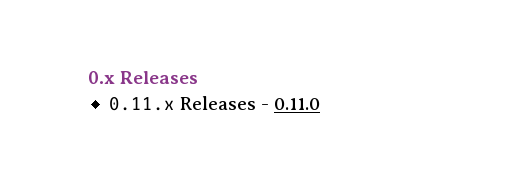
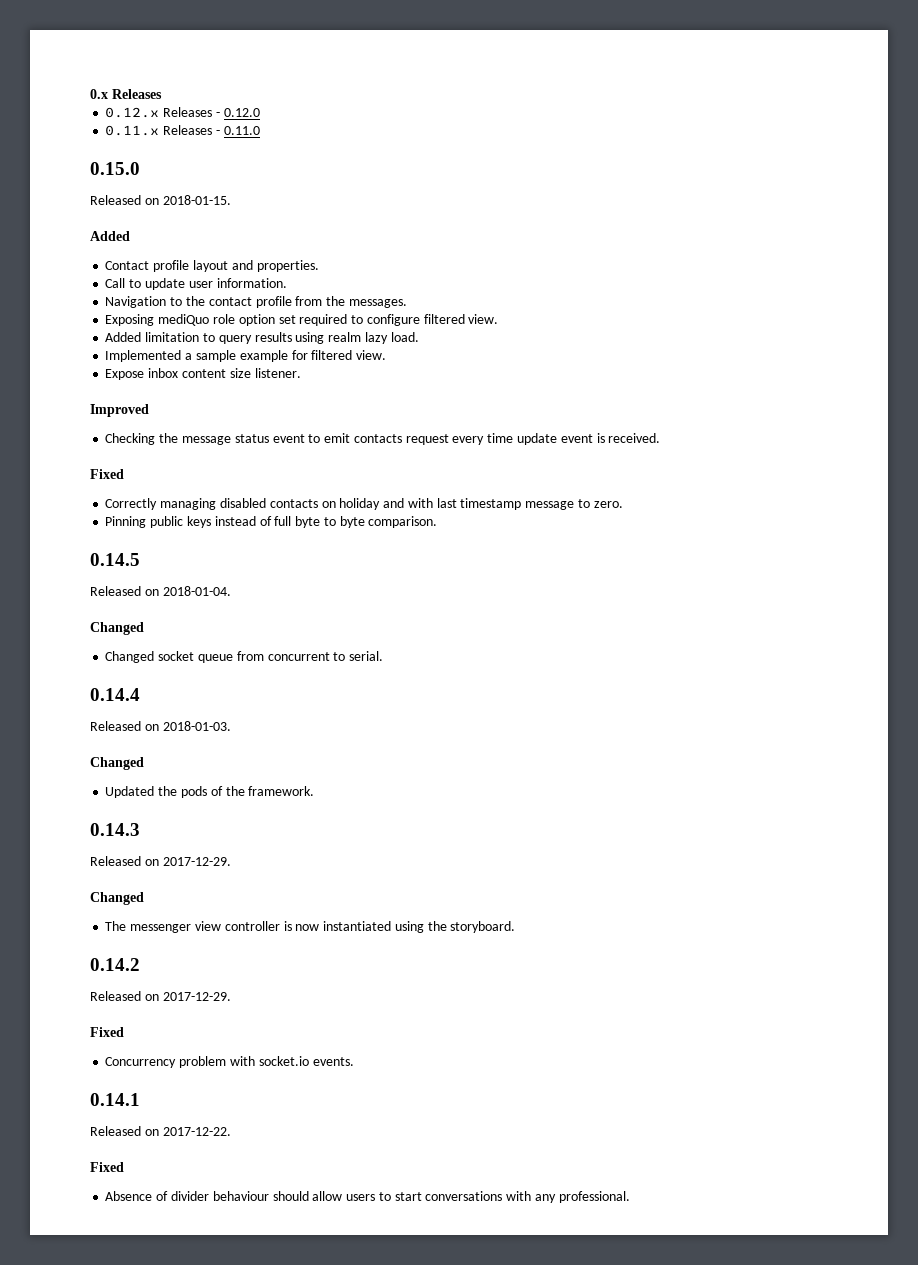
(199, 77) none -> [105,107,260,118] // 0.12.x Releases - 0.12.0
(321, 104) none -> [90,162,140,175] [90,195,231,205] [90,231,130,241] [105,260,319,272] [105,278,287,290] [105,296,407,308] [105,314,499,326] [105,332,419,344] [105,350,387,362] [105,368,301,380] [90,404,149,417] [105,433,661,445] [90,469,124,479] [105,498,623,510] [105,516,438,528] [90,553,140,566] [90,586,231,596] [90,622,144,635] [105,651,384,663] [90,688,140,701] [90,721,231,731] [90,757,144,770] [105,786,315,798] [90,823,140,836] [90,856,231,866] [90,892,144,905] [105,921,516,933] [90,958,140,971] [90,991,231,1001] [90,1027,124,1037] [105,1056,354,1068] [90,1093,140,1106] [90,1126,231,1136] [90,1162,124,1172] [105,1191,630,1203] // 0.15.0 // Released on 2018-01-15. // Added // Contact profile layout and properties. // Call to update user information. // Navigation to the contact profile from the messages. // Exposing mediQuo role option set required to configure filtered view. // Added limitation to query results using realm lazy load. // Implemented a sample example for filtered view. // Expose inbox content size listener. // Improved // Checking the message status event to emit contacts request every time update event is received. // Fixed // Correctly managing disabled contacts on holiday and with last timestamp message to zero. // Pinning public keys instead of full byte to byte comparison. // 0.14.5 // Released on 2018-01-04. // Changed // Changed socket queue from concurrent to serial. // 0.14.4 // Released on 2018-01-03. // Changed // Updated the pods of the framework. // 0.14.3 // Released on 2017-12-29. // Changed // The messenger view controller is now instantiated using the storyboard. // 0.14.2 // Released on 2017-12-29. // Fixed // Concurrency problem with socket.io events. // 0.14.1 // Released on 2017-12-22. // Fixed // Absence of divider behaviour should allow users to start conversations with any professional.

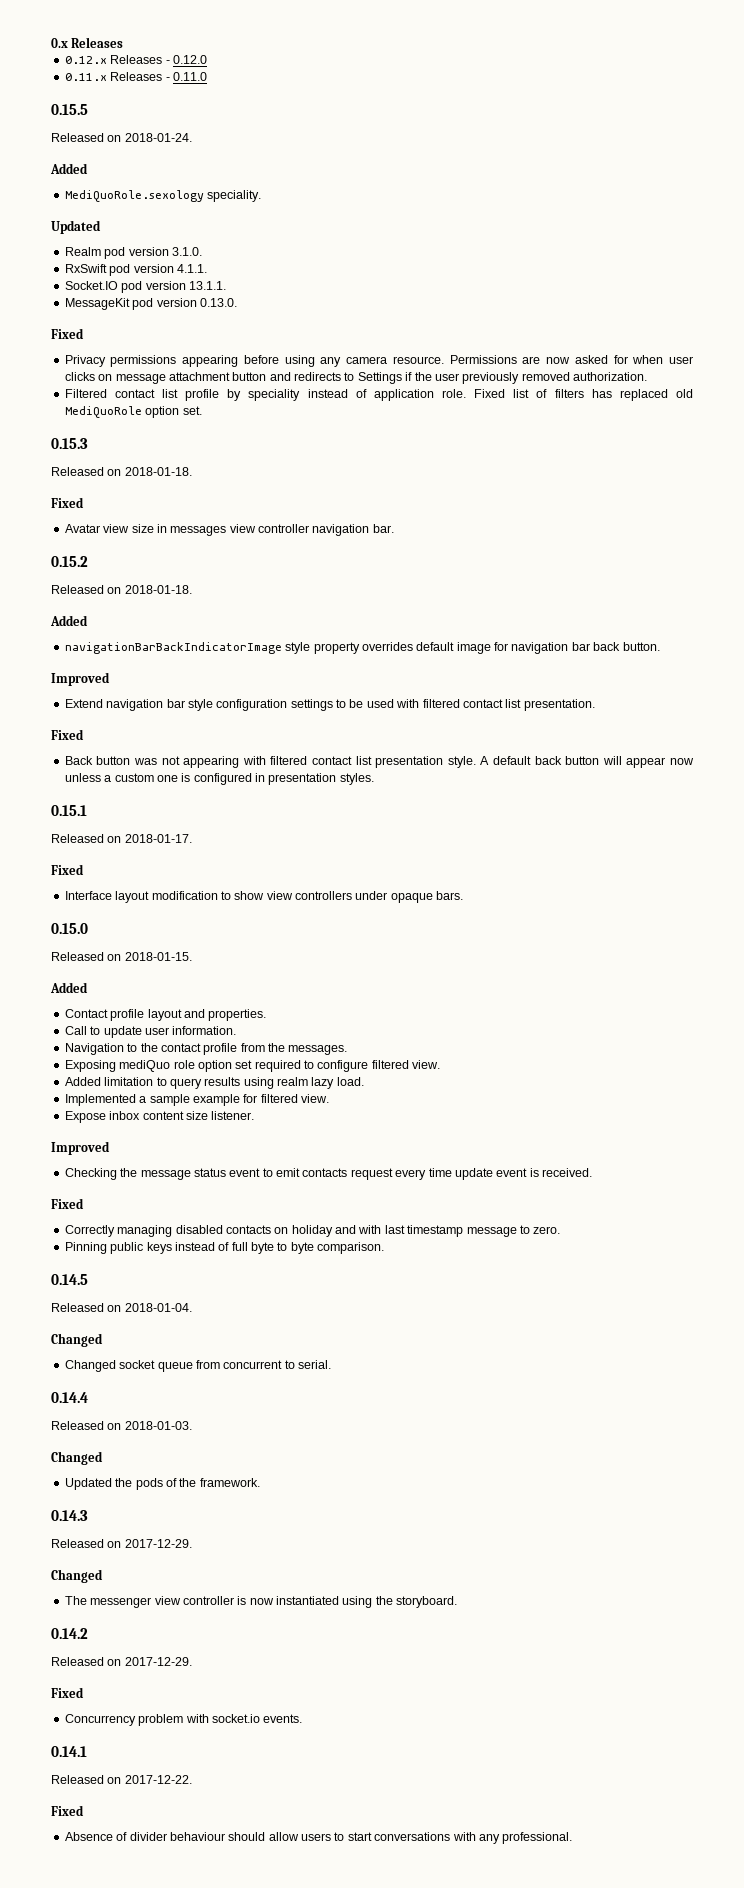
(260, 130) none -> [51,104,88,115] [51,133,192,142] [50,163,88,174] [64,190,262,202] [51,220,101,234] [64,247,202,259] [64,264,207,276] [64,281,226,293] [64,298,237,310] [51,328,84,339] [64,355,693,367] [64,372,647,384] [64,389,693,401] [64,406,202,418] [51,438,88,449] [51,467,192,476] [51,497,84,508] [64,524,394,536] [51,556,88,567] [51,585,192,594] [50,615,88,626] [64,642,660,654] [51,672,110,686] [64,699,595,711] [51,729,84,740] [64,756,695,768] [64,773,374,785] [51,805,87,816] [51,834,192,843] [51,864,84,875] [64,891,464,903] // 0.15.5 // Released on 2018-01-24. // Added // MediQuoRole.sexology speciality. // Updated // Realm pod version 3.1.0. // RxSwift pod version 4.1.1. // Socket.IO pod version 13.1.1. // MessageKit pod version 0.13.0. // Fixed // Privacy permissions appearing before using any camera resource. Permissions are now asked for when user clicks on message attachment button and redirects to Settings if the user previously removed authorization. // Filtered contact list profile by speciality instead of application role. Fixed list of filters has replaced old MediQuoRole option set. // 0.15.3 // Released on 2018-01-18. // Fixed // Avatar view size in messages view controller navigation bar. // 0.15.2 // Released on 2018-01-18. // Added // navigationBarBackIndicatorImage style property overrides default image for navigation bar back button. // Improved // Extend navigation bar style configuration settings to be used with filtered contact list presentation. // Fixed // Back button was not appearing with filtered contact list presentation style. A default back button will appear now unless a custom one is configured in presentation styles. // 0.15.1 // Released on 2018-01-17. // Fixed // Interface layout modification to show view controllers under opaque bars.

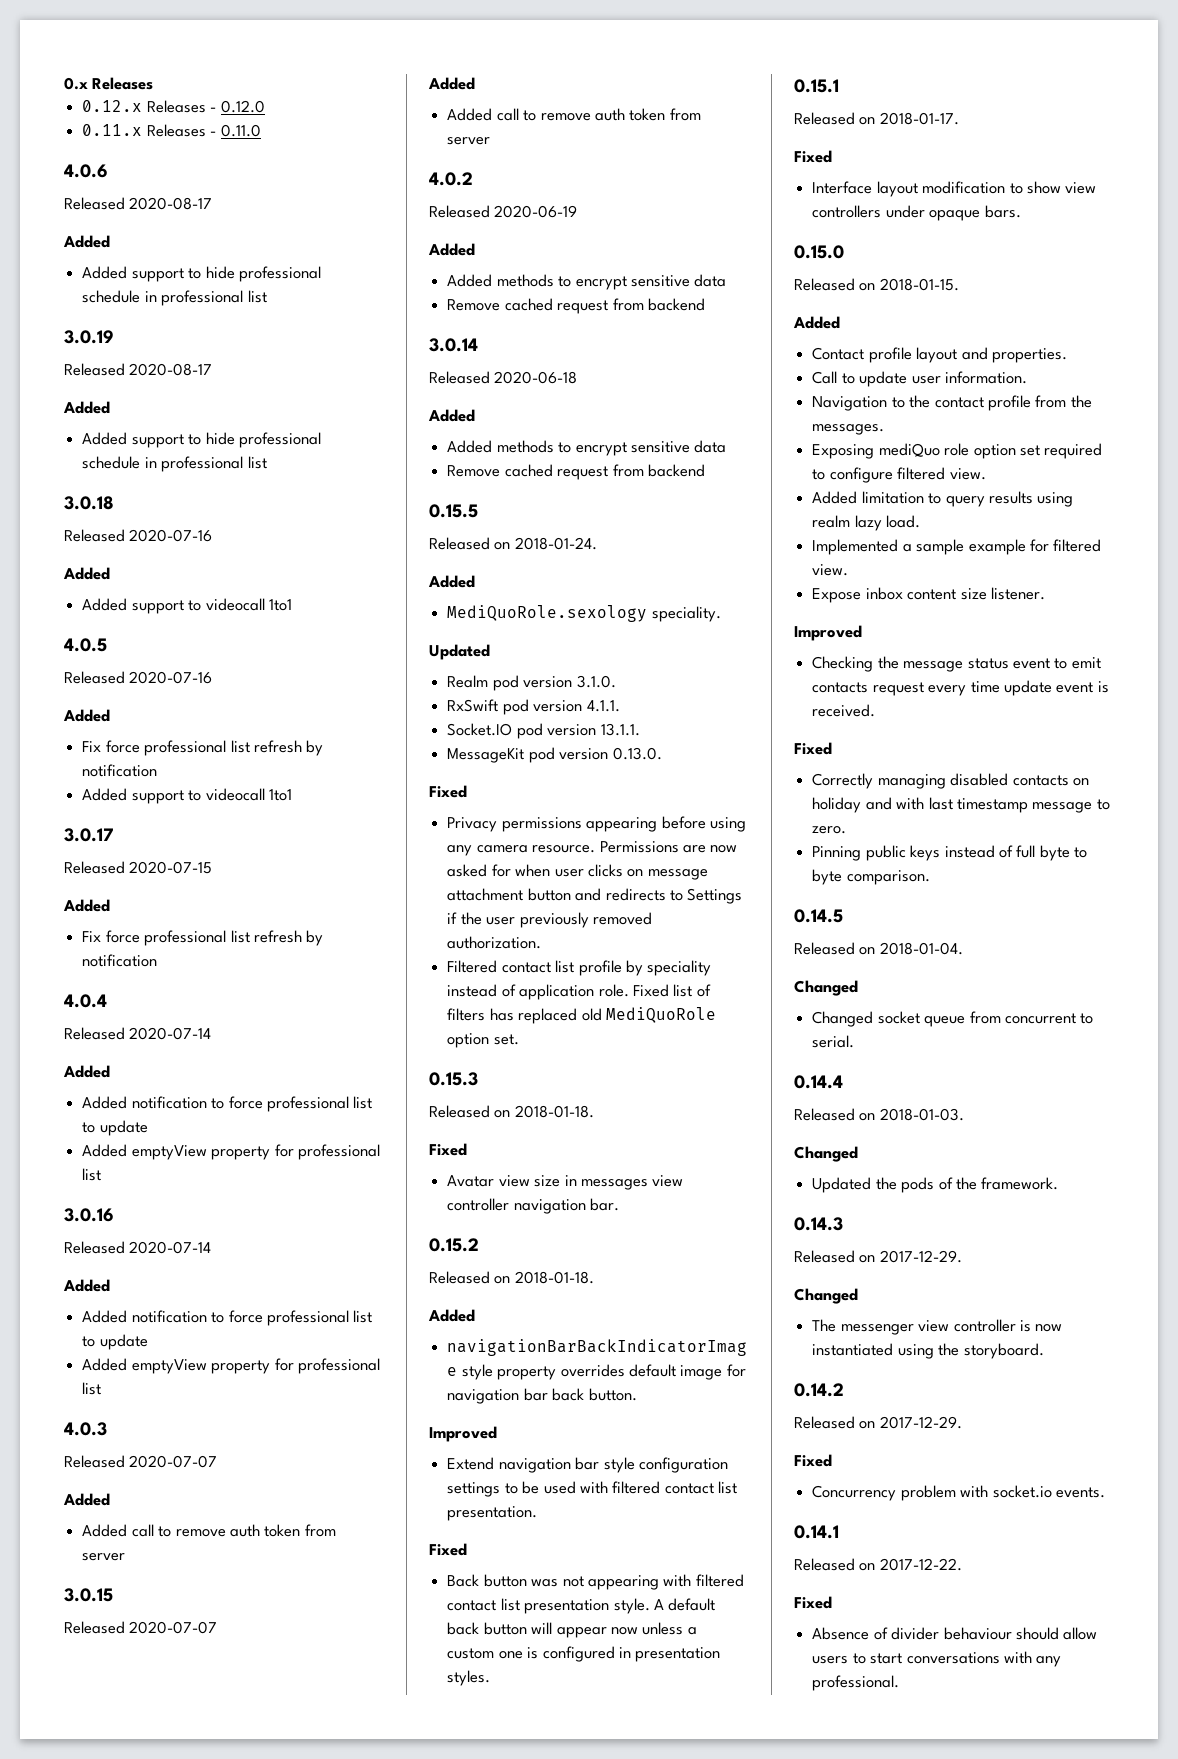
(207, 76) none -> [64,164,108,178] [64,197,213,210] [63,235,110,248] [82,266,321,282] [82,290,267,306] [64,330,114,344] [64,363,213,376] [63,401,110,414] [82,432,321,448] [82,456,267,472] [64,496,114,510] [64,529,213,542] [63,567,110,580] [82,598,292,614] [64,638,107,652] [64,671,213,684] [63,709,110,722] [82,740,324,756] [82,764,158,777] [82,788,292,804] [64,828,113,842] [64,861,213,874] [63,899,110,912] [82,930,324,946] [82,954,158,967] [64,994,107,1008] [64,1027,212,1040] [63,1065,110,1078] [82,1096,373,1112] [82,1120,148,1136] [82,1144,380,1160] [82,1168,102,1181] [64,1208,114,1222] [64,1241,212,1254] [63,1279,110,1292] [82,1310,373,1326] [82,1334,148,1350] [82,1358,380,1374] [82,1382,102,1395] [64,1422,107,1436] [64,1455,218,1468] [63,1493,110,1506] [82,1524,336,1537] [82,1553,126,1561] [64,1588,113,1602] [64,1621,218,1634] [428,77,475,90] [447,108,701,121] [447,137,491,145] [429,172,473,186] [429,205,578,218] [428,243,475,256] [447,274,727,290] [447,298,705,314] [429,338,478,352] [429,371,578,384] [428,409,475,422] [447,440,727,456] [447,464,705,480] // 4.0.6 // Released 2020-08-17 // Added // Added support to hide professional schedule in professional list // 3.0.19 // Released 2020-08-17 // Added // Added support to hide professional schedule in professional list // 3.0.18 // Released 2020-07-16 // Added // Added support to videocall 1to1 // 4.0.5 // Released 2020-07-16 // Added // Fix force professional list refresh by notification // Added support to videocall 1to1 // 3.0.17 // Released 2020-07-15 // Added // Fix force professional list refresh by notification // 4.0.4 // Released 2020-07-14 // Added // Added notification to force professional list to update // Added emptyView property for professional list // 3.0.16 // Released 2020-07-14 // Added // Added notification to force professional list to update // Added emptyView property for professional list // 4.0.3 // Released 2020-07-07 // Added // Added call to remove auth token from server // 3.0.15 // Released 2020-07-07 // Added // Added call to remove auth token from server // 4.0.2 // Released 2020-06-19 // Added // Added methods to encrypt sensitive data // Remove cached request from backend // 3.0.14 // Released 2020-06-18 // Added // Added methods to encrypt sensitive data // Remove cached request from backend

